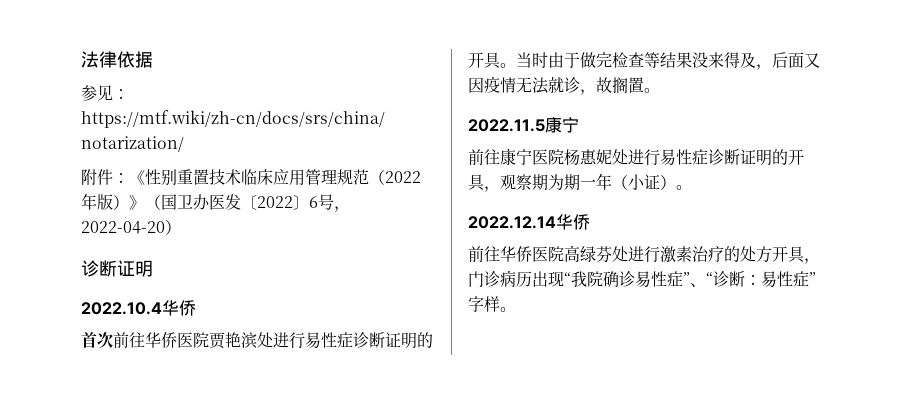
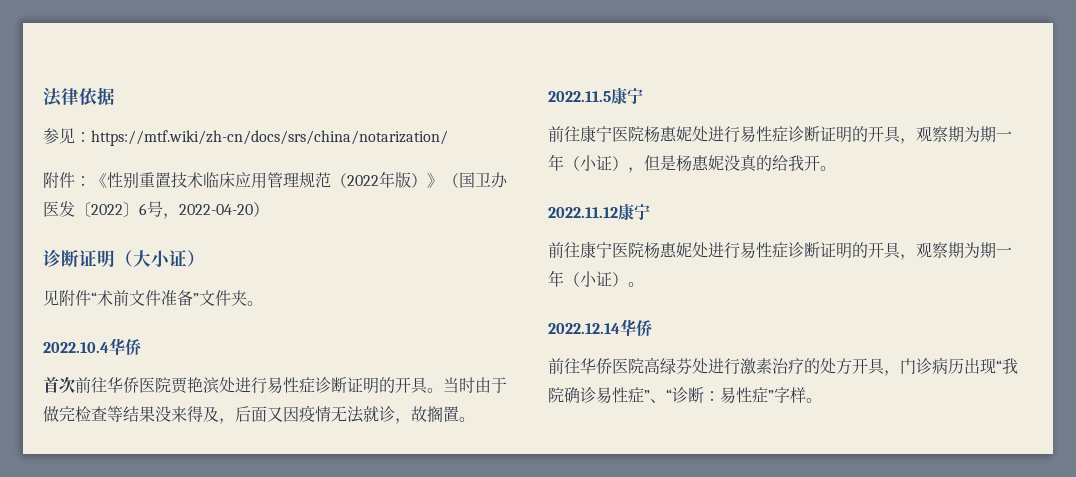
(153, 268) none -> [115,250,205,267] [43,290,263,307] （大小证） // 见附件“术前文件准备”文件夹。
(579, 125) none -> [548,125,1012,144] [548,154,836,173] [548,203,650,220] // 前往康宁医院杨惠妮处进行易性症诊断证明的开具，观察期为期一年（小证），但是杨惠妮没真的给我开。 // 2022.11.12康宁

